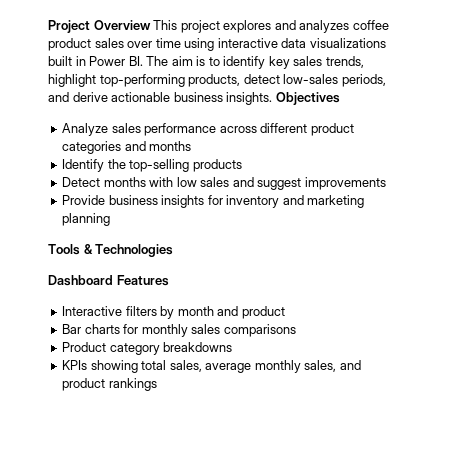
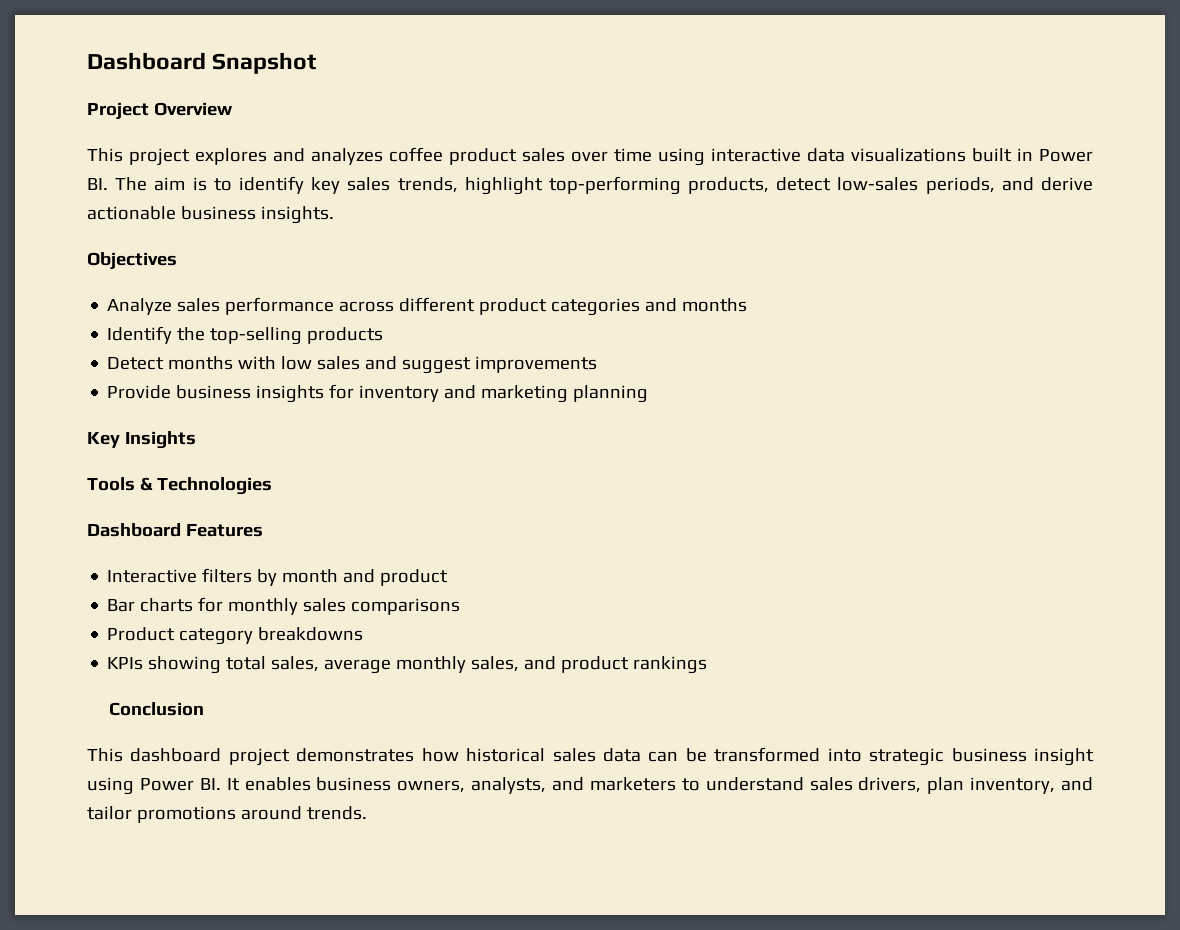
(48, 26) none -> [87,52,317,74] Dashboard Snapshot //
(151, 25) none -> (233, 109) //
(273, 98) none -> (334, 215) //
(111, 219) none -> [87,431,196,449] // Key Insights
(157, 384) none -> [108,702,204,716] [87,747,1094,766] [87,777,1093,795] [87,806,367,823] // Conclusion // This dashboard project demonstrates how historical sales data can be transformed into strategic business insight using Power BI. It enables business owners, analysts, and marketers to understand sales drivers, plan inventory, and tailor promotions around trends.

